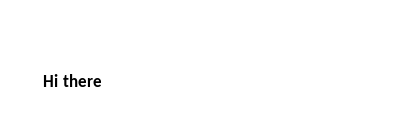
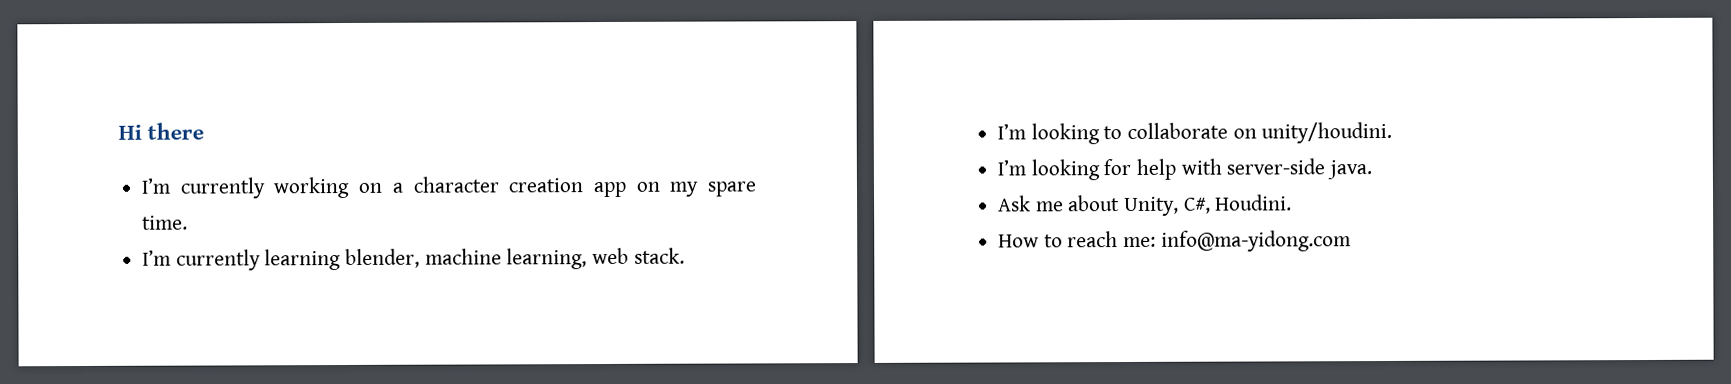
(102, 80) none -> [141,176,757,199] [142,215,189,230] [142,247,685,271] [997,121,1393,145] [997,158,1373,181] [998,194,1293,217] [998,230,1351,252] // I’m currently working on a character creation app on my spare time. // I’m currently learning blender, machine learning, web stack. // I’m looking to collaborate on unity/houdini. // I’m looking for help with server-side java. // Ask me about Unity, C#, Houdini. // How to reach me: info@ma-yidong.com

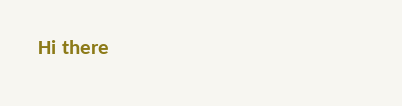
[141,176,757,199] [142,215,189,230] [142,247,685,271] [997,121,1393,145] [997,158,1373,181] [998,194,1293,217] [998,230,1351,252] // I’m currently working on a character creation app on my spare time. // I’m currently learning blender, machine learning, web stack. // I’m looking to collaborate on unity/houdini. // I’m looking for help with server-side java. // Ask me about Unity, C#, Houdini. // How to reach me: info@ma-yidong.com -> (109, 47) none

